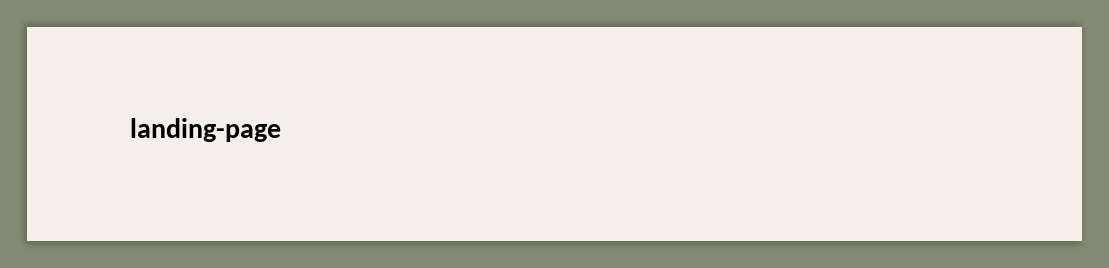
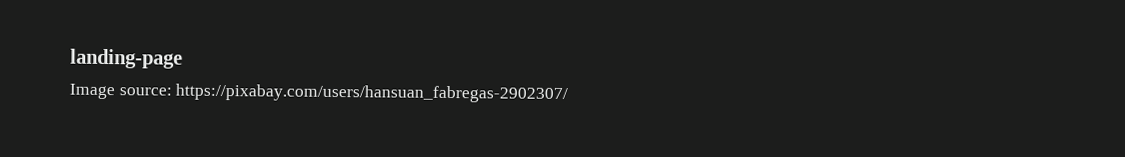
(281, 130) none -> [69,83,569,104] // Image source: https://pixabay.com/users/hansuan_fabregas-2902307/

